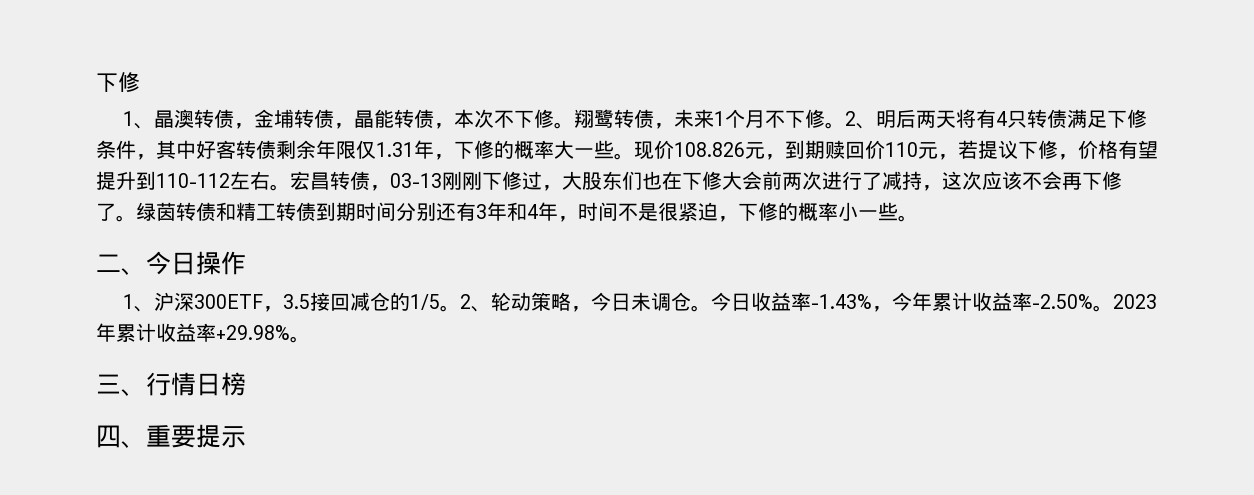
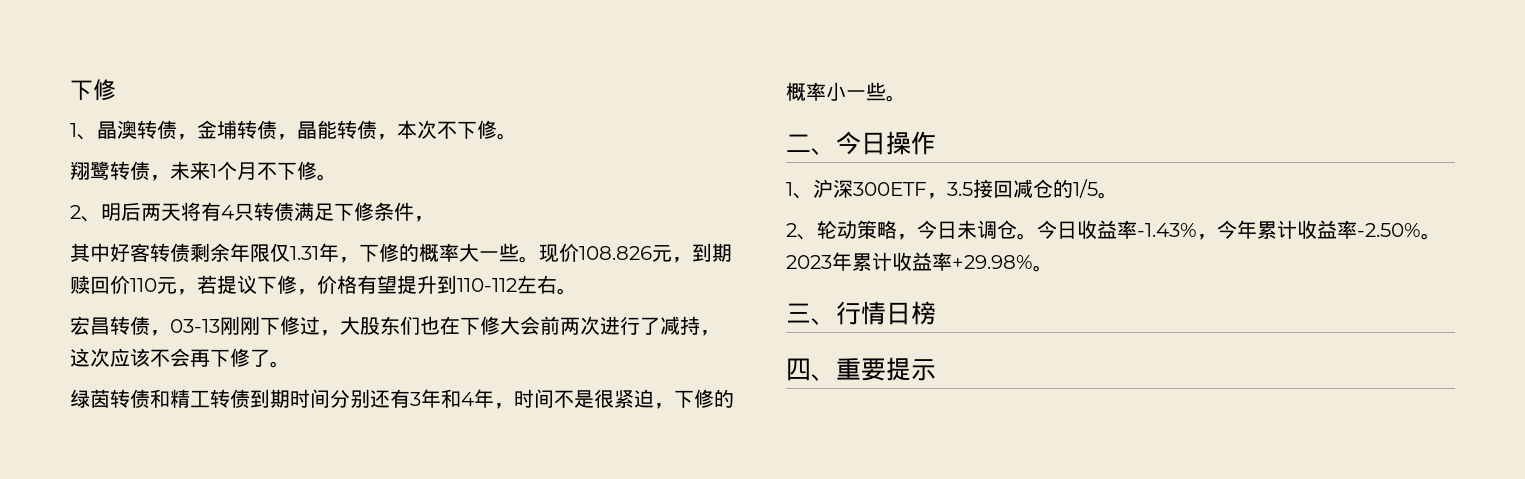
(575, 125) none -> (517, 136) //
(846, 125) none -> (337, 177) //
(156, 157) none -> (434, 219) //
(290, 187) none -> (577, 291) //
(136, 218) none -> (290, 364) //
(461, 308) none -> (1118, 195) //

